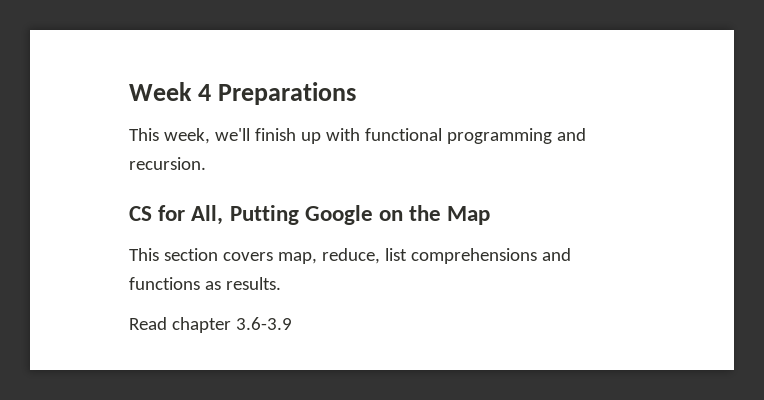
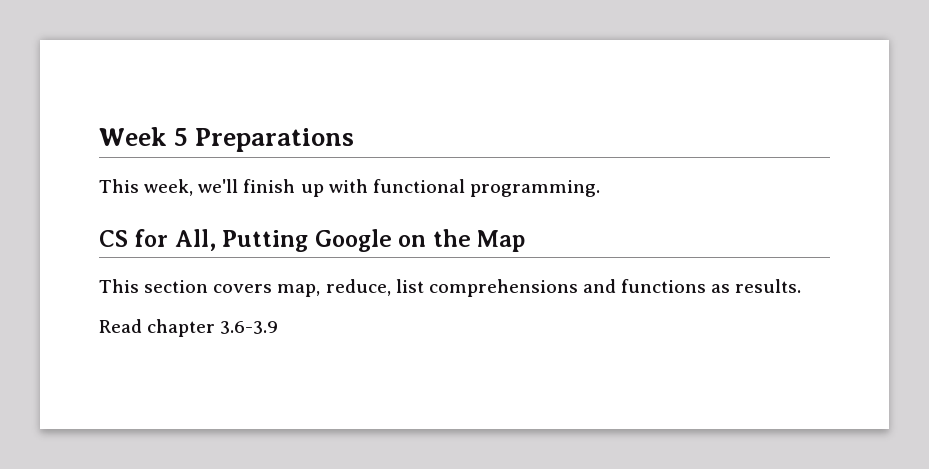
[198,84,212,101] 4 -> [174,128,189,146] 5
[446,128,586,144] [129,157,206,170] programming and recursion. -> [469,180,600,197] programming.

